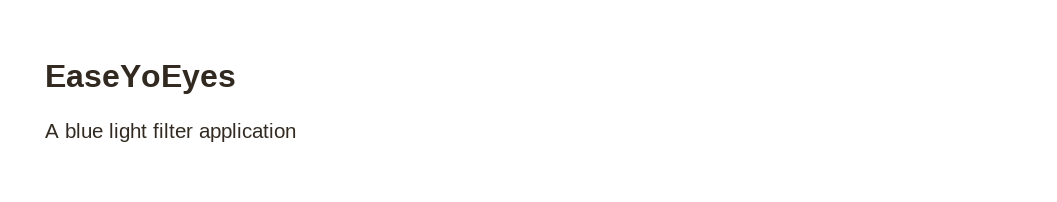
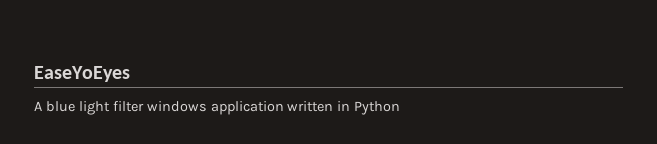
[199,123,296,142] application -> [146,101,401,115] windows application written in Python

